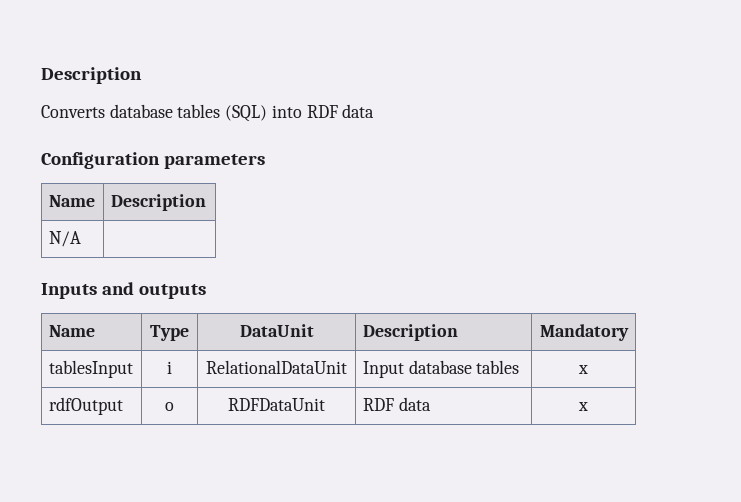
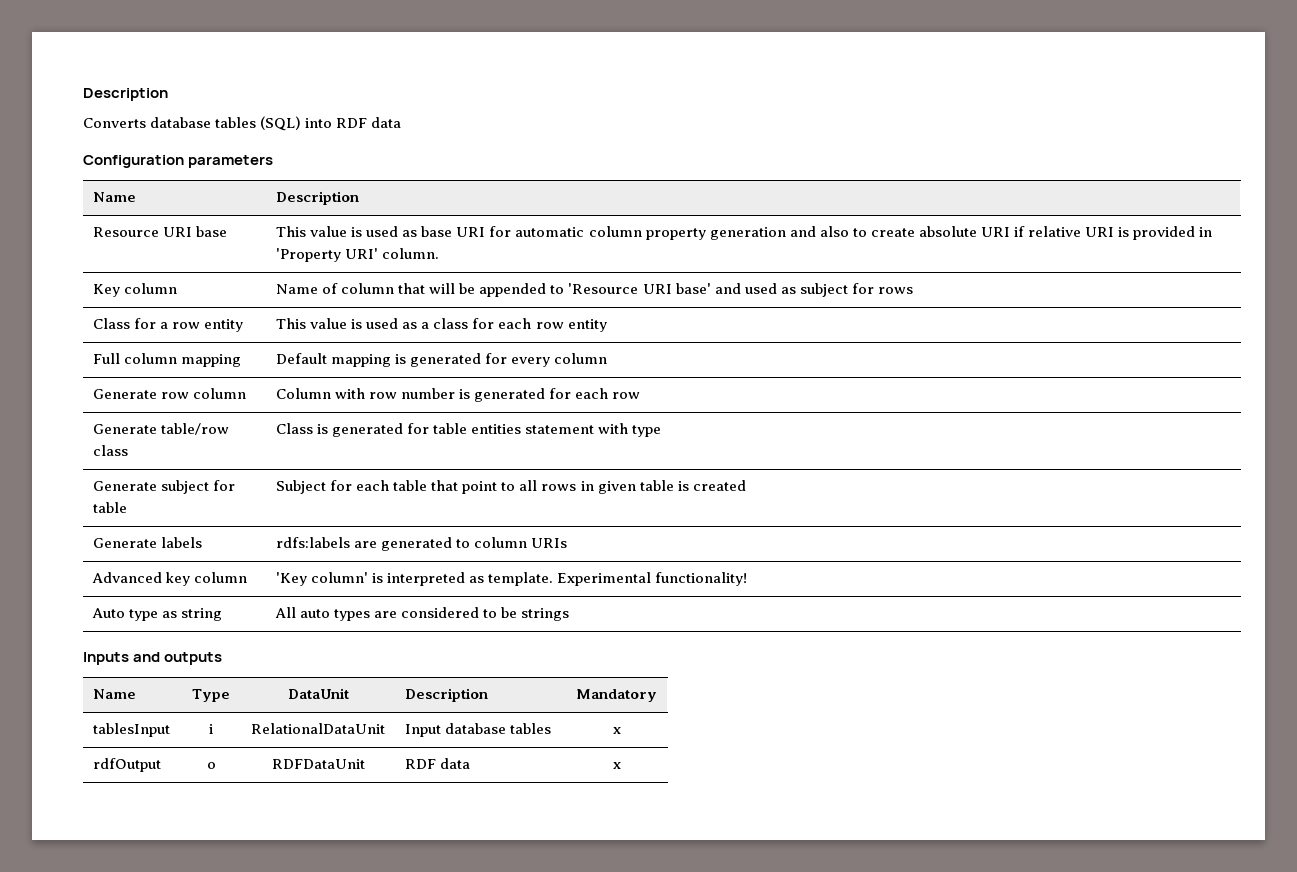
[48,231,81,247] N/A | -> [93,226,228,237] [276,226,1213,240] [276,248,440,262] [93,283,178,297] [276,283,913,297] [93,318,244,332] [276,318,607,332] [93,353,242,367] [276,353,608,367] [93,388,247,399] [276,388,641,402] [93,423,230,435] [93,445,129,456] [276,423,662,437] [93,480,236,494] [93,502,128,513] [276,480,746,494] [93,537,203,548] [276,537,568,551] [92,572,248,586] [276,572,748,586] [92,608,223,621] [275,607,570,621] Resource URI base | This value is used as base URI for automatic column property generation and also to create absolute URI if relative URI is provided in 'Property URI' column. // Key column | Name of column that will be appended to 'Resource URI base' and used as subject for rows // Class for a row entity | This value is used as a class for each row entity // Full column mapping | Default mapping is generated for every column // Generate row column | Column with row number is generated for each row // Generate table/row class | Class is generated for table entities statement with type // Generate subject for table | Subject for each table that point to all rows in given table is created // Generate labels | rdfs:labels are generated to column URIs // Advanced key column | 'Key column' is interpreted as template. Experimental functionality! // Auto type as string | All auto types are considered to be strings

